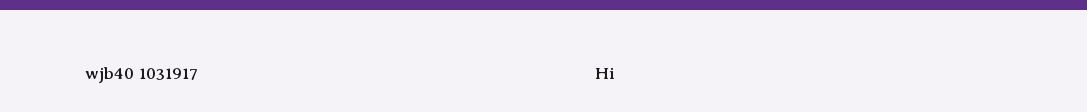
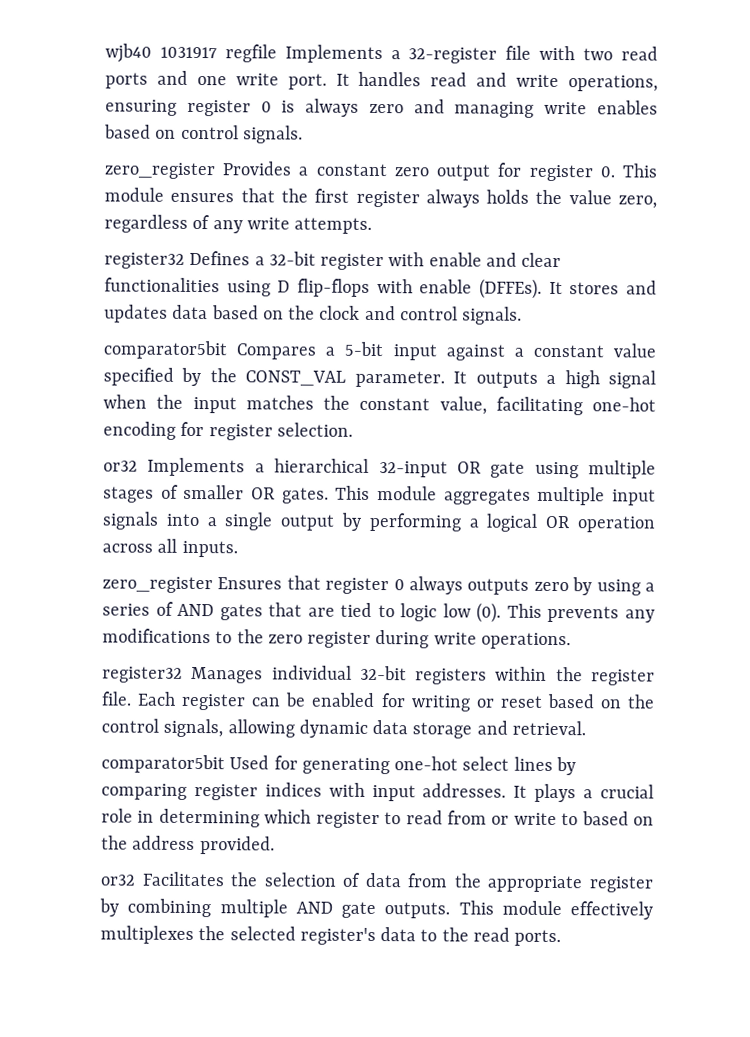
[595,67,615,79] // Hi -> [224,44,659,64] [105,70,658,92] [105,98,658,118] [104,124,303,144] [104,161,657,182] [104,187,658,209] [104,214,373,234] [104,250,562,271] [104,277,658,299] [104,304,523,325] [103,340,656,361] [103,367,657,389] [103,394,656,416] [103,421,353,441] [103,457,656,479] [103,484,656,506] [102,511,656,533] [102,538,238,558] [102,575,655,596] [102,601,656,623] [102,628,571,650] [102,665,655,686] [101,691,655,712] [101,718,586,739] [101,754,576,776] [101,782,655,803] [101,808,655,829] [101,835,275,855] [100,871,654,893] [99,898,653,920] [100,925,562,947] regfile Implements a 32-register file with two read ports and one write port. It handles read and write operations, ensuring register 0 is always zero and managing write enables based on control signals. // zero_register Provides a constant zero output for register 0. This module ensures that the first register always holds the value zero, regardless of any write attempts. // register32 Defines a 32-bit register with enable and clear functionalities using D flip-flops with enable (DFFEs). It stores and updates data based on the clock and control signals. // comparator5bit Compares a 5-bit input against a constant value specified by the CONST_VAL parameter. It outputs a high signal when the input matches the constant value, facilitating one-hot encoding for register selection. // or32 Implements a hierarchical 32-input OR gate using multiple stages of smaller OR gates. This module aggregates multiple input signals into a single output by performing a logical OR operation across all inputs. // zero_register Ensures that register 0 always outputs zero by using a series of AND gates that are tied to logic low (0). This prevents any modifications to the zero register during write operations. // register32 Manages individual 32-bit registers within the register file. Each register can be enabled for writing or reset based on the control signals, allowing dynamic data storage and retrieval. // comparator5bit Used for generating one-hot select lines by comparing register indices with input addresses. It plays a crucial role in determining which register to read from or write to based on the address provided. // or32 Facilitates the selection of data from the appropriate register by combining multiple AND gate outputs. This module effectively multiplexes the selected register's data to the read ports.

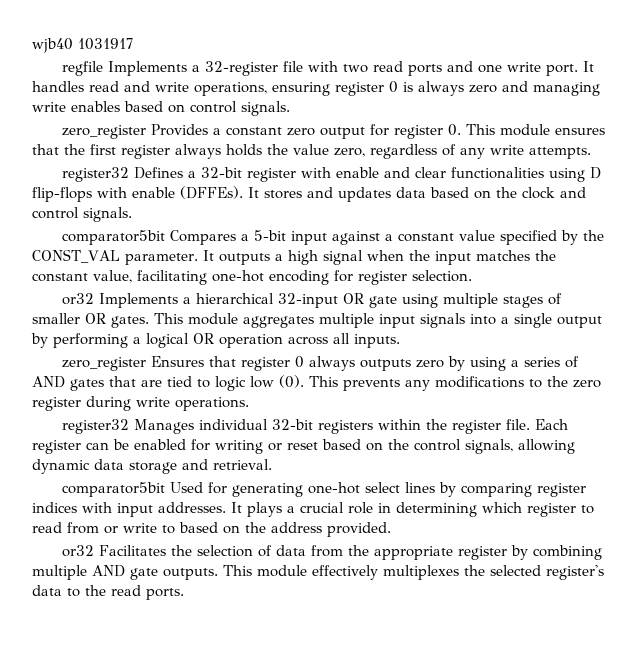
(217, 52) none -> (133, 44) //

